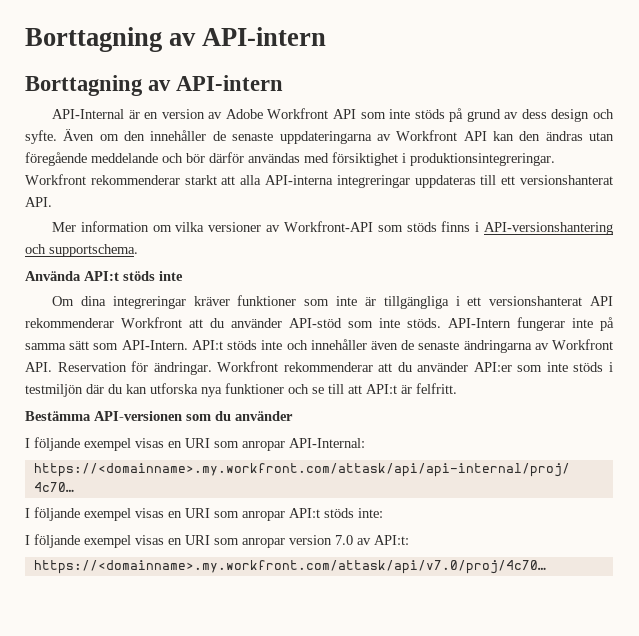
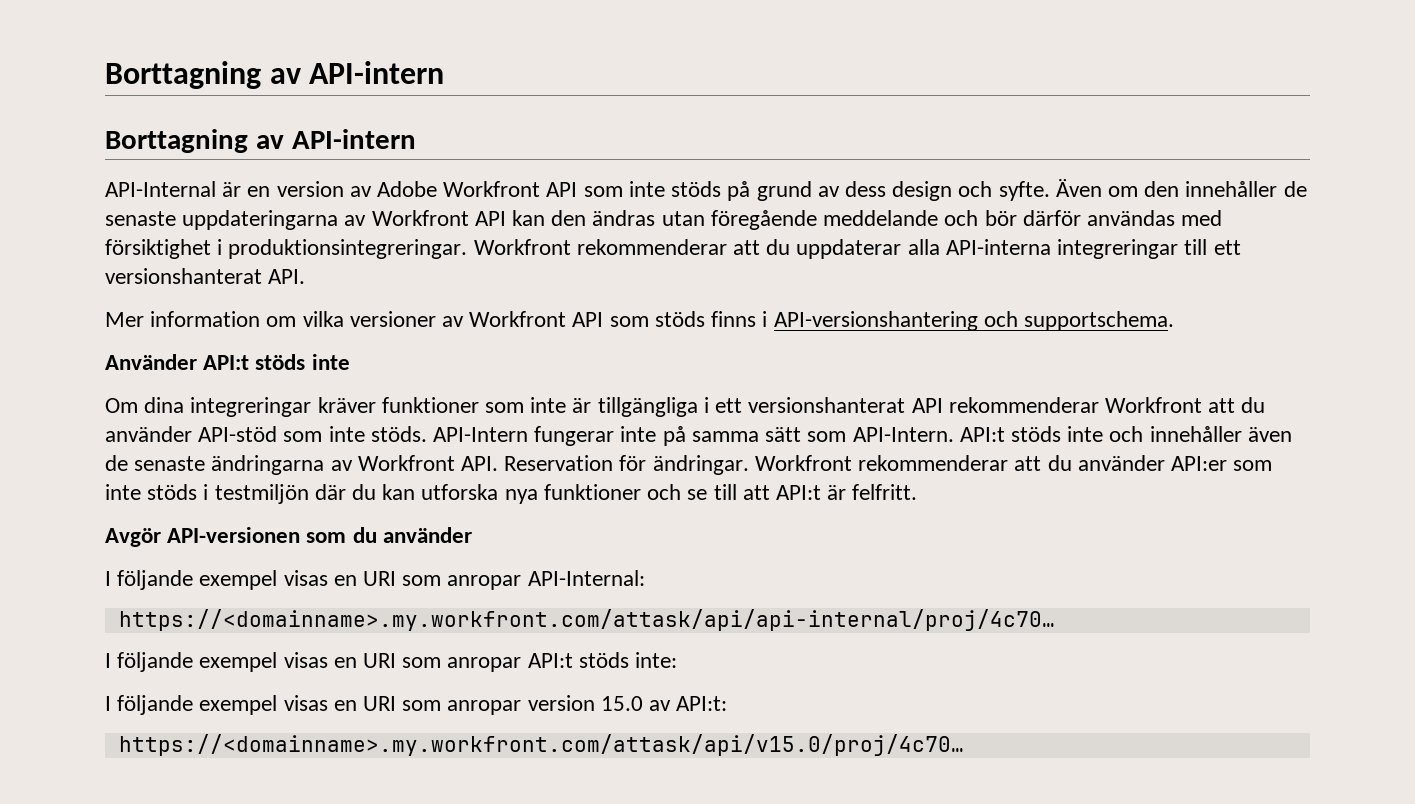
[184,175,236,185] starkt att -> [733,239,902,259] att du uppdaterar
[414,175,476,188] uppdateras -> (1179, 249) none
[283,221,373,232] Workfront-API -> [469,311,604,327] Workfront API
[25,271,81,281] Använda -> [105,354,197,370] Använder
[25,411,91,421] Bestämma -> [105,528,161,547] Avgör
[335,535,353,545] 7.0 -> [600,696,643,711] 15.0
[33,560,546,574] https://<domainname>.my.workfront.com/attask/api/v7.0/proj/4c70… -> [118,734,964,756] https://<domainname>.my.workfront.com/attask/api/v15.0/proj/4c70…

